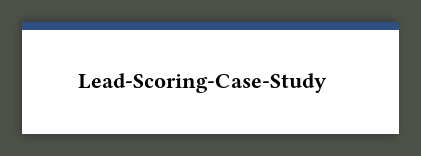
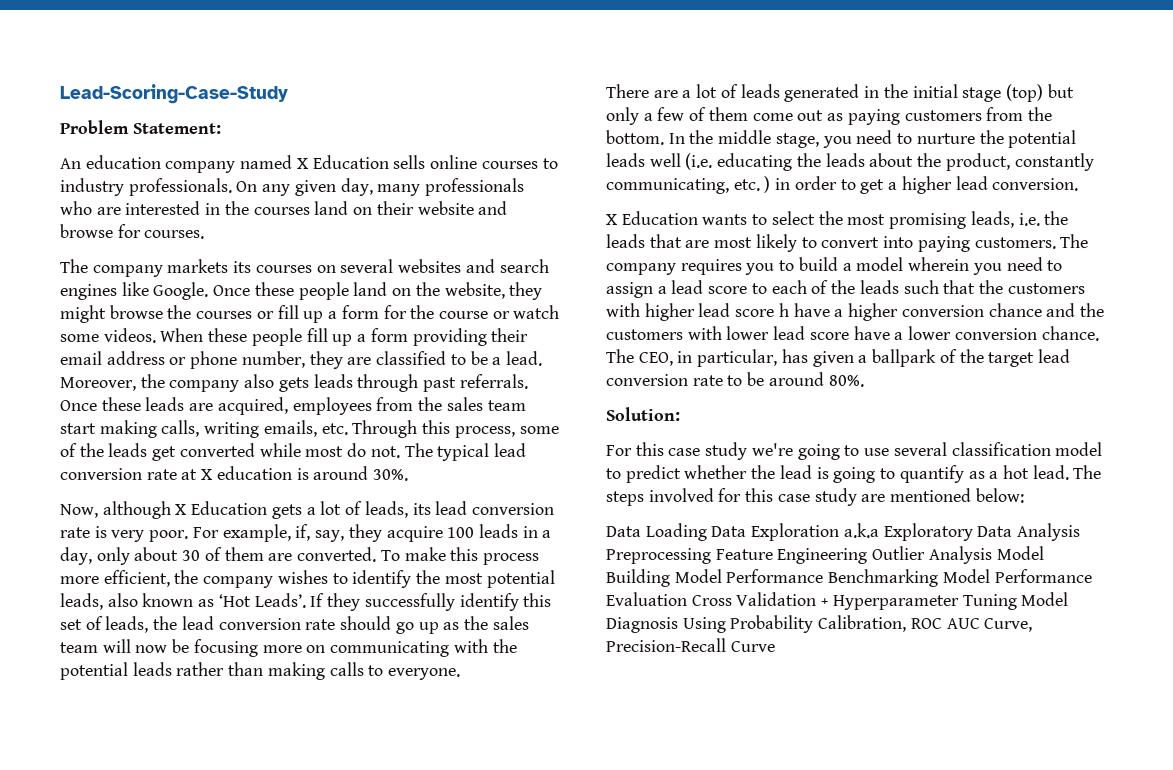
(327, 83) none -> [60,120,221,134] [60,155,558,173] [60,178,525,196] [60,201,508,215] [60,224,205,239] [60,259,549,277] [60,282,543,300] [60,305,560,323] [60,328,529,346] [60,351,542,369] [60,374,528,392] [60,397,526,415] [60,420,559,438] [60,443,526,461] [60,466,409,481] [60,501,554,519] [60,524,552,542] [60,547,539,565] [60,570,555,588] [60,593,552,611] [60,616,529,634] [60,639,517,657] [60,662,461,680] [606,84,1074,102] [606,107,1052,125] [606,130,1077,148] [606,153,1094,171] [606,176,1079,194] [606,211,1069,229] [606,234,1089,252] [606,257,1063,275] [606,280,1085,298] [606,303,1104,321] [606,326,1099,341] [606,349,1070,367] [606,372,864,387] [606,407,680,421] [606,442,1103,460] [606,465,1102,483] [606,488,1024,506] [606,523,1081,541] [606,546,1044,564] [606,569,1092,587] [606,592,1069,610] [606,615,1033,633] [606,638,775,652] // Problem Statement: // An education company named X Education sells online courses to industry professionals. On any given day, many professionals who are interested in the courses land on their website and browse for courses. // The company markets its courses on several websites and search engines like Google. Once these people land on the website, they might browse the courses or fill up a form for the course or watch some videos. When these people fill up a form providing their email address or phone number, they are classified to be a lead. Moreover, the company also gets leads through past referrals. Once these leads are acquired, employees from the sales team start making calls, writing emails, etc. Through this process, some of the leads get converted while most do not. The typical lead conversion rate at X education is around 30%. // Now, although X Education gets a lot of leads, its lead conversion rate is very poor. For example, if, say, they acquire 100 leads in a day, only about 30 of them are converted. To make this process more efficient, the company wishes to identify the most potential leads, also known as ‘Hot Leads’. If they successfully identify this set of leads, the lead conversion rate should go up as the sales team will now be focusing more on communicating with the potential leads rather than making calls to everyone. // There are a lot of leads generated in the initial stage (top) but only a few of them come out as paying customers from the bottom. In the middle stage, you need to nurture the potential leads well (i.e. educating the leads about the product, constantly communicating, etc. ) in order to get a higher lead conversion. // X Education wants to select the most promising leads, i.e. the leads that are most likely to convert into paying customers. The company requires you to build a model wherein you need to assign a lead score to each of the leads such that the customers with higher lead score h have a higher conversion chance and the customers with lower lead score have a lower conversion chance. The CEO, in particular, has given a ballpark of the target lead conversion rate to be around 80%. // Solution: // For this case study we're going to use several classification model to predict whether the lead is going to quantify as a hot lead. The steps involved for this case study are mentioned below: // Data Loading Data Exploration a.k.a Exploratory Data Analysis Preprocessing Feature Engineering Outlier Analysis Model Building Model Performance Benchmarking Model Performance Evaluation Cross Validation + Hyperparameter Tuning Model Diagnosis Using Probability Calibration, ROC AUC Curve, Precision-Recall Curve

